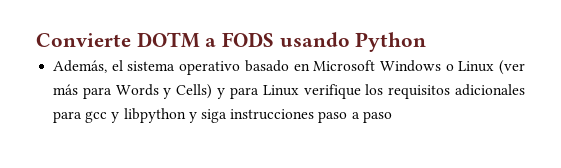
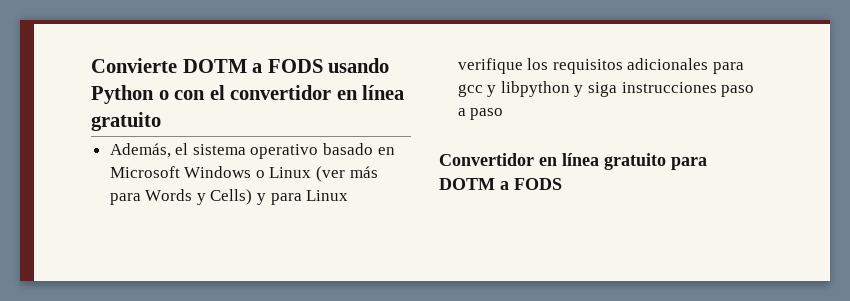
(427, 42) none -> [158,85,405,100] [91,112,161,131] o con el convertidor en línea gratuito
(392, 117) none -> [439,153,707,170] [439,178,562,190] // Convertidor en línea gratuito para DOTM a FODS

